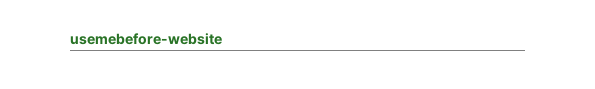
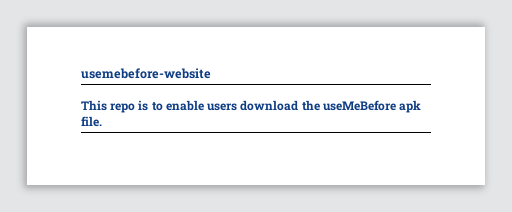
(222, 39) none -> [81,100,422,113] [81,116,102,127] // This repo is to enable users download the useMeBefore apk file.

